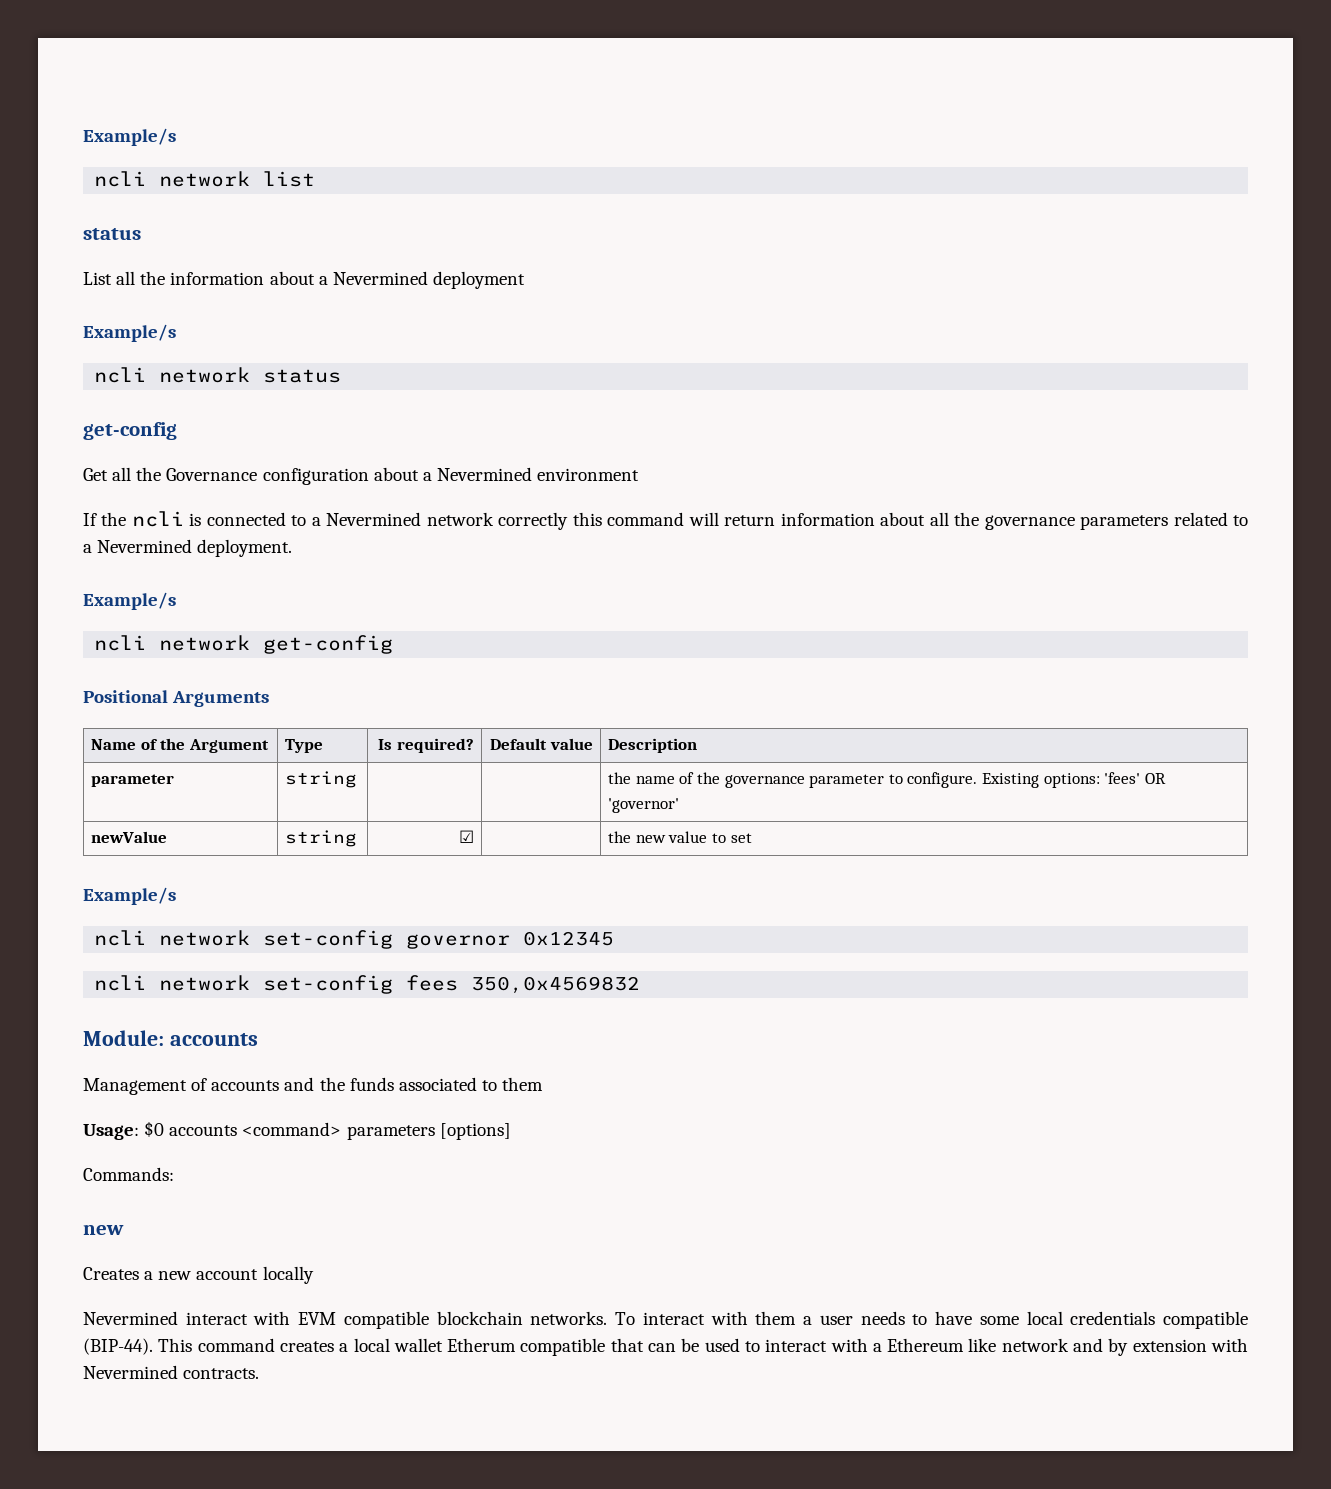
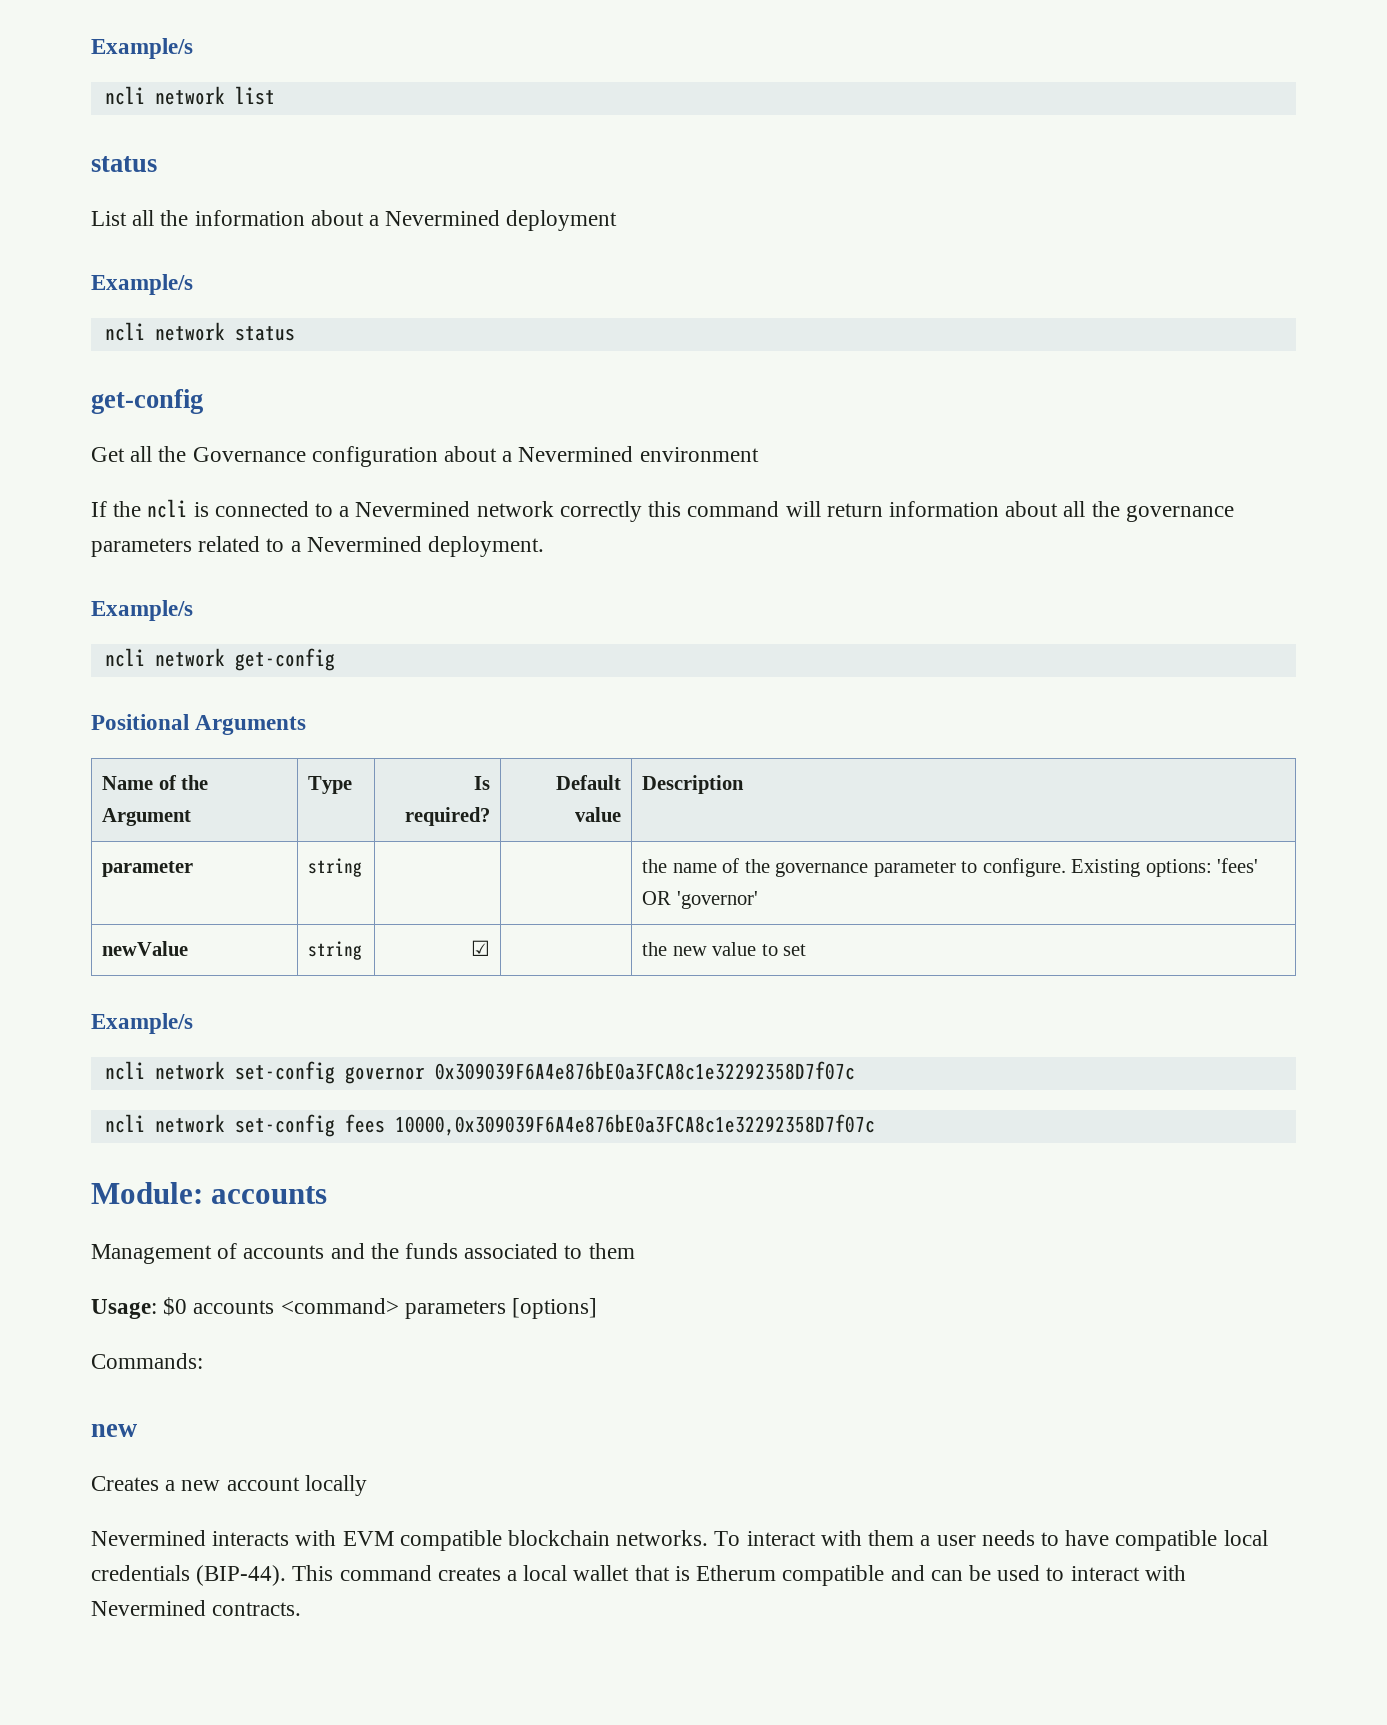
[523,931,615,946] 0x12345 -> [434,1061,855,1080] 0x309039F6A4e876bE0a3FCA8c1e32292358D7f07c
[471,976,641,994] 350,0x4569832 -> [394,1114,875,1136] 10000,0x309039F6A4e876bE0a3FCA8c1e32292358D7f07c
[185,1312,248,1325] interact -> [212,1531,290,1546] interacts
[979,1316,1019,1325] some -> [1115,1530,1218,1551] compatible
[1162,1311,1248,1329] compatible -> (190, 1573) none
(443, 1345) none -> [634,1565,690,1581] that is
[610,1338,644,1352] that -> [890,1565,925,1581] and
[872,1338,1249,1356] a Ethereum like network and by extension with -> (1186, 1573) none

